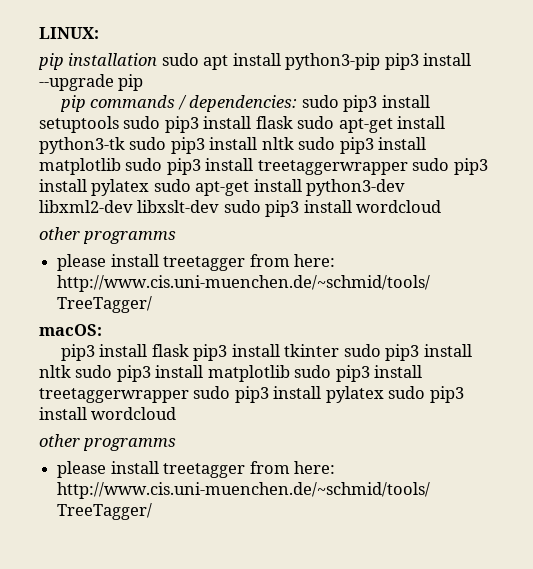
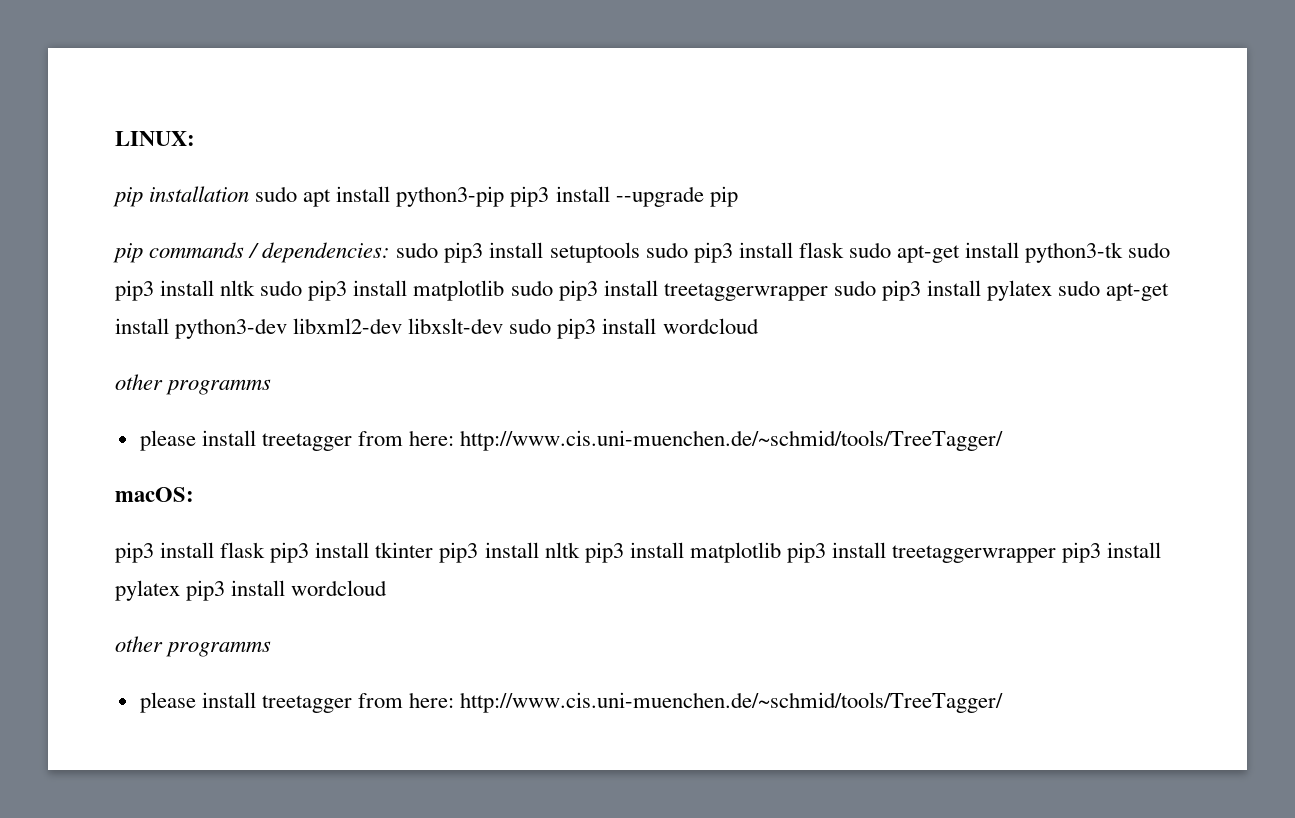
[343,344,472,361] [39,365,423,382] [39,386,426,403] sudo pip3 install nltk sudo pip3 install matplotlib sudo pip3 install treetaggerwrapper sudo pip3 install pylatex sudo -> [439,542,1162,563] [115,580,180,601] pip3 install nltk pip3 install matplotlib pip3 install treetaggerwrapper pip3 install pylatex

